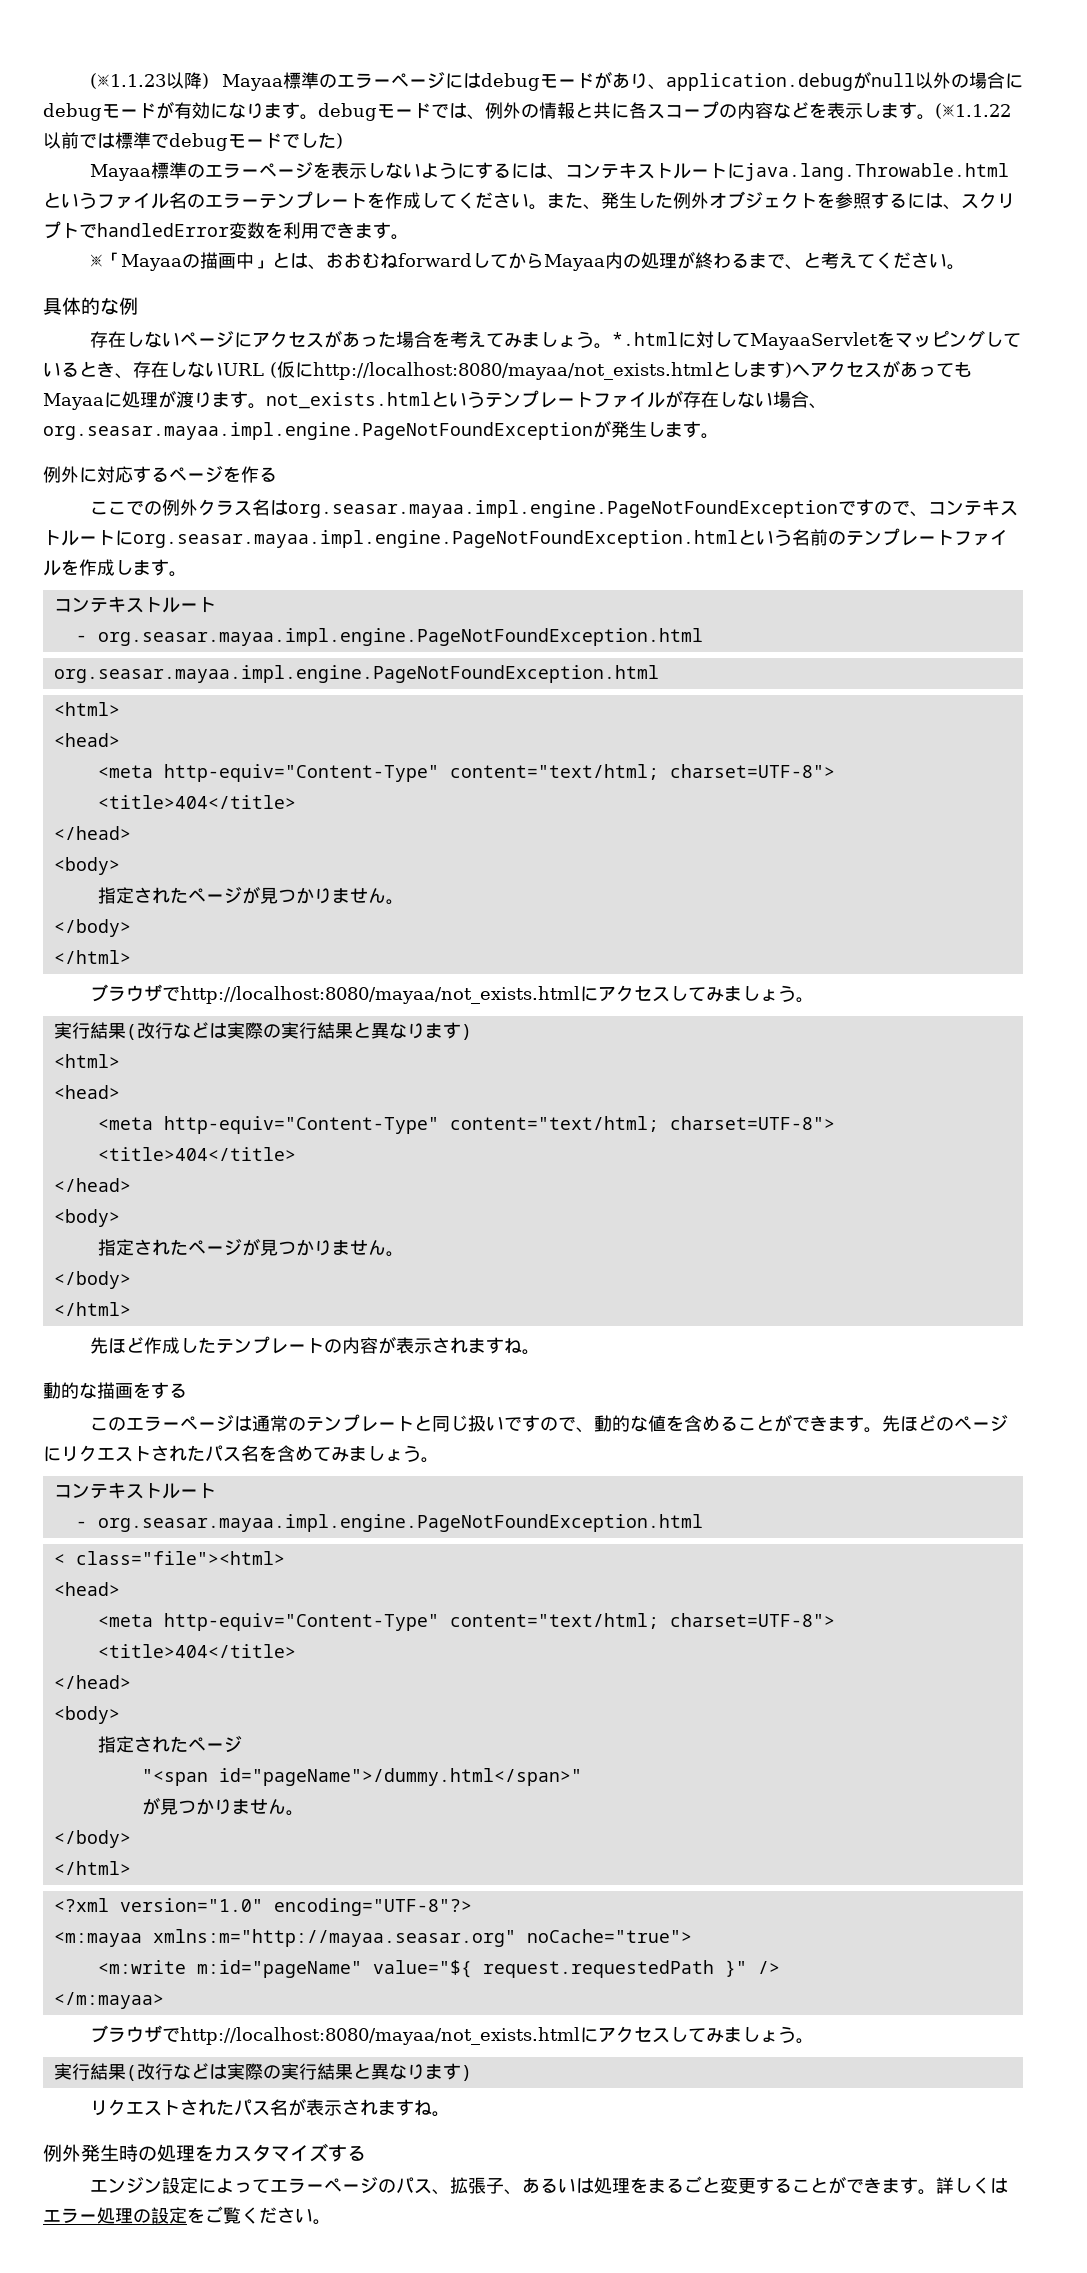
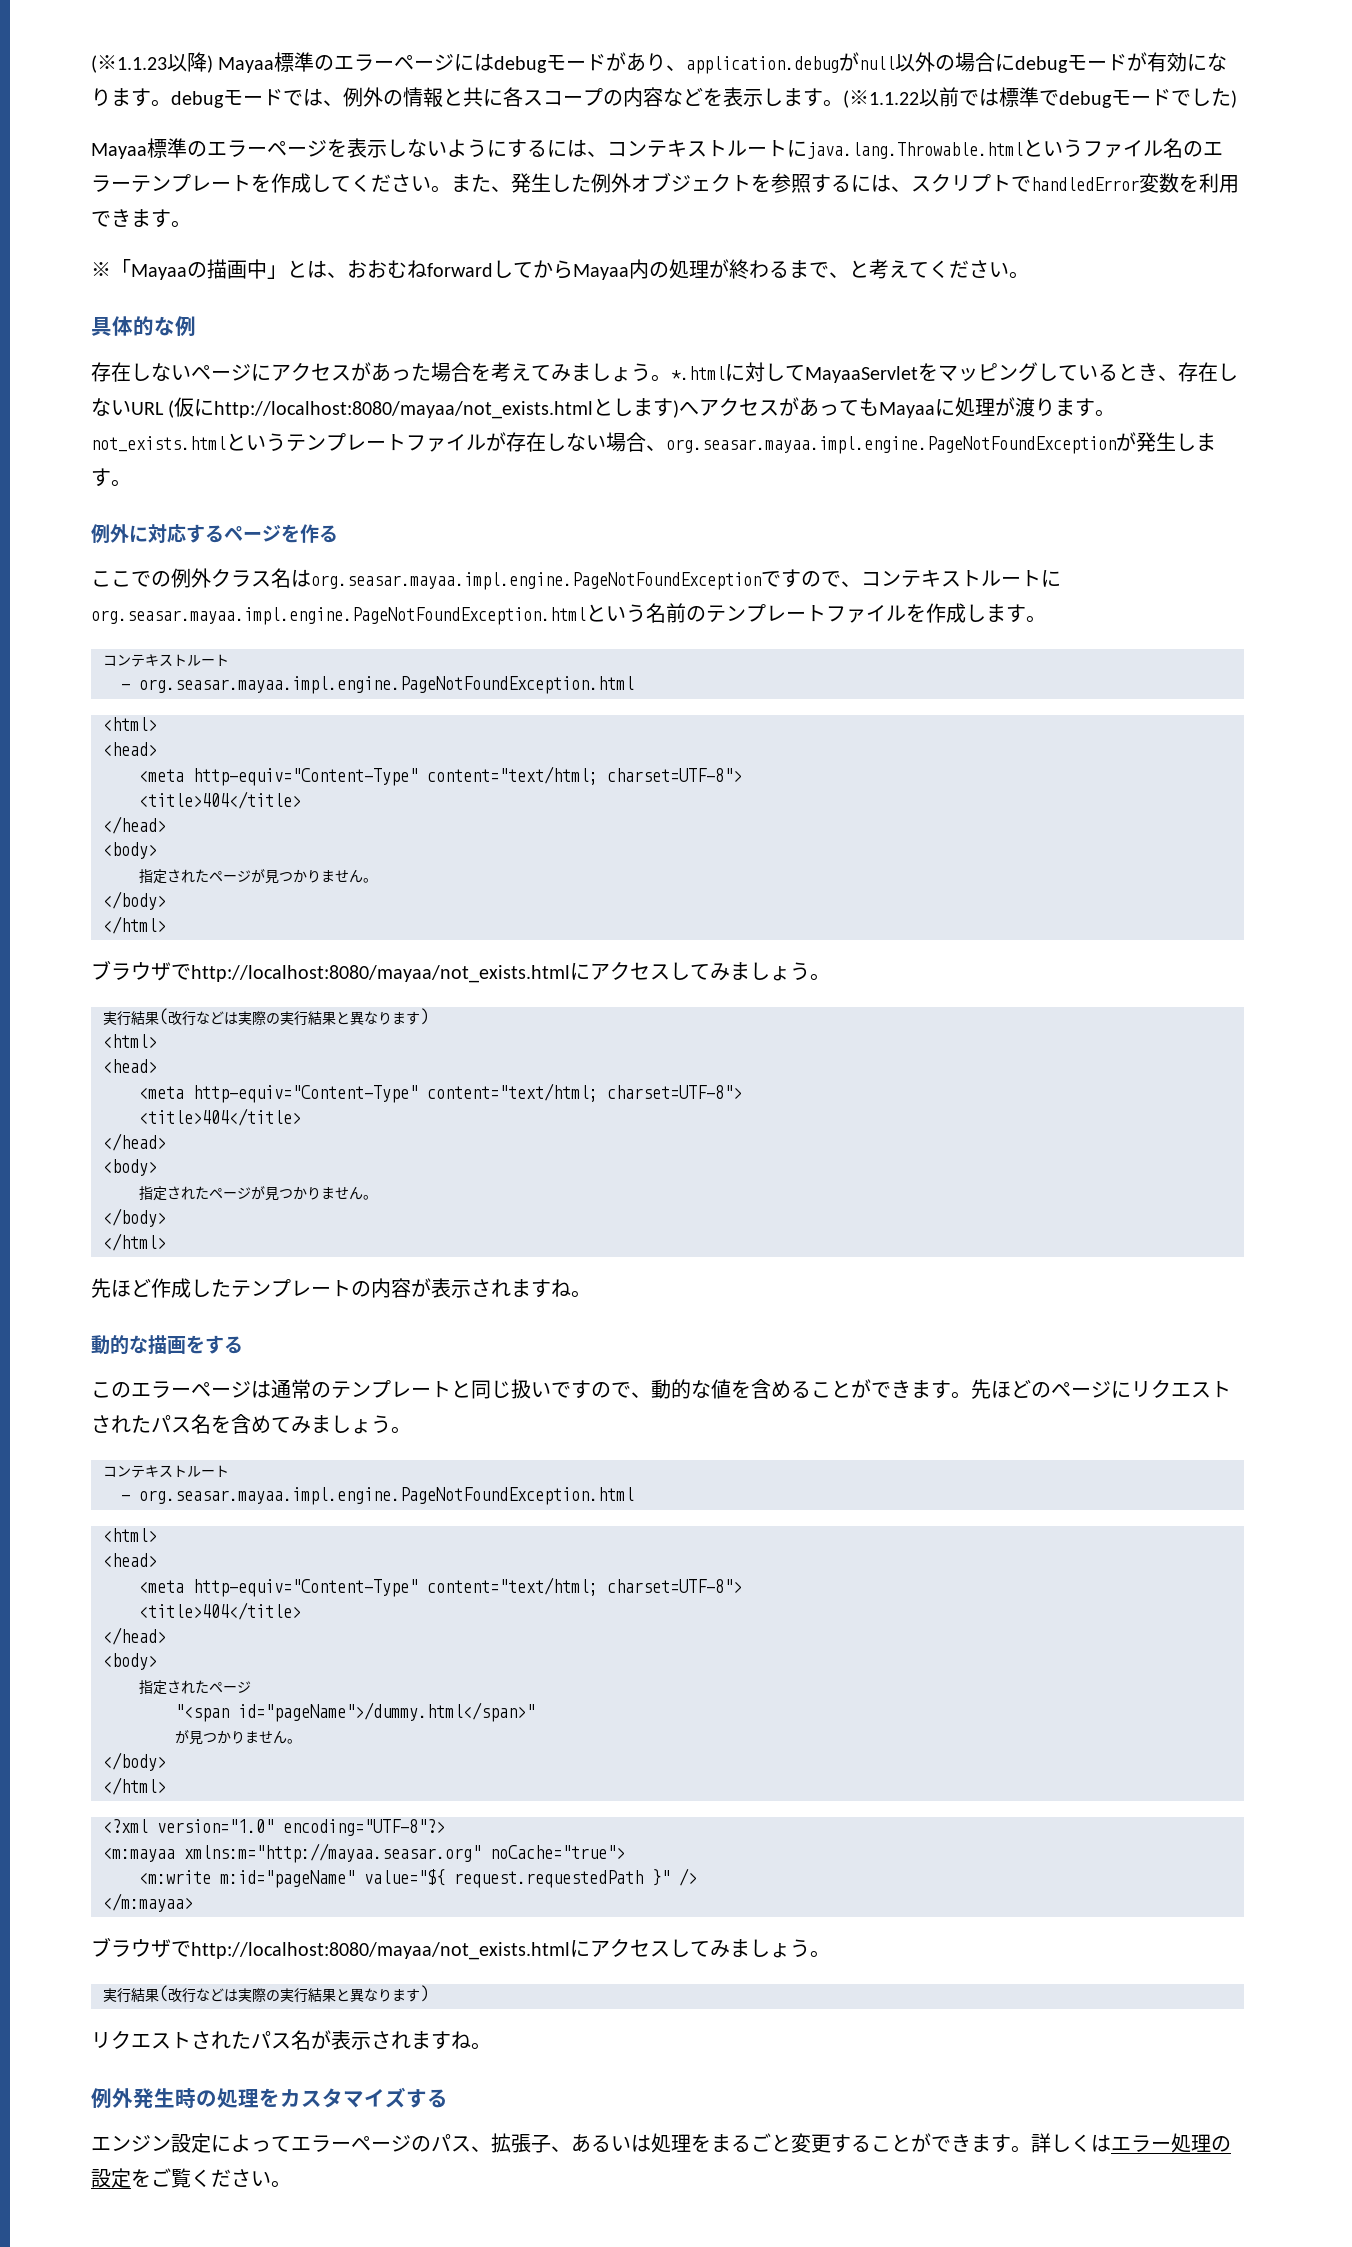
[53,665,659,683] // org.seasar.mayaa.impl.engine.PageNotFoundException.html -> (634, 685) none
[53,1551,285,1565] < class="file"><html> -> [103,1528,157,1542] <html>

